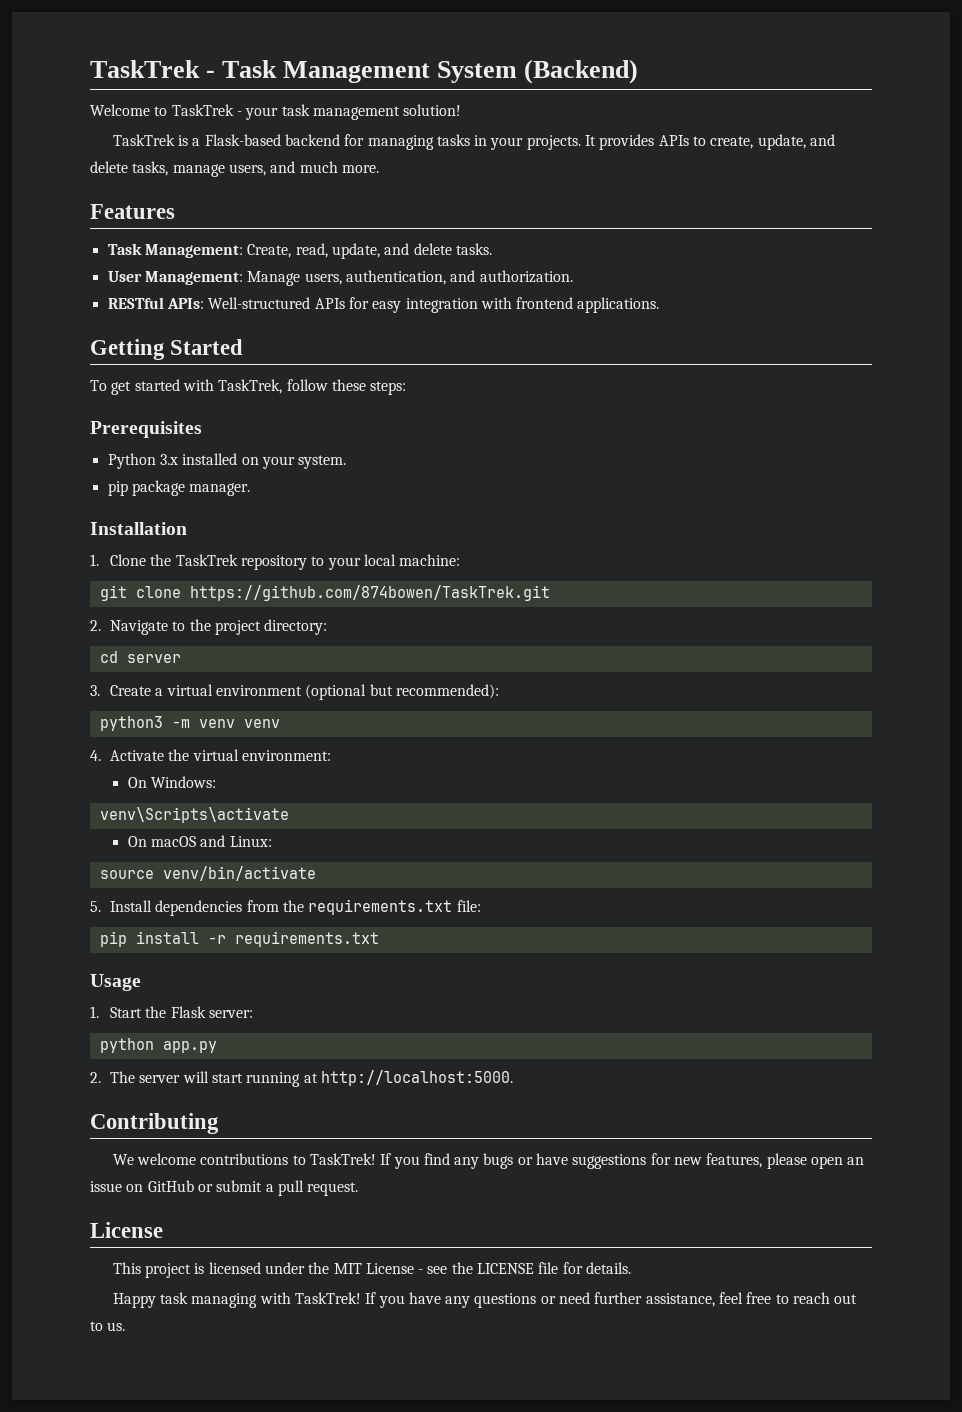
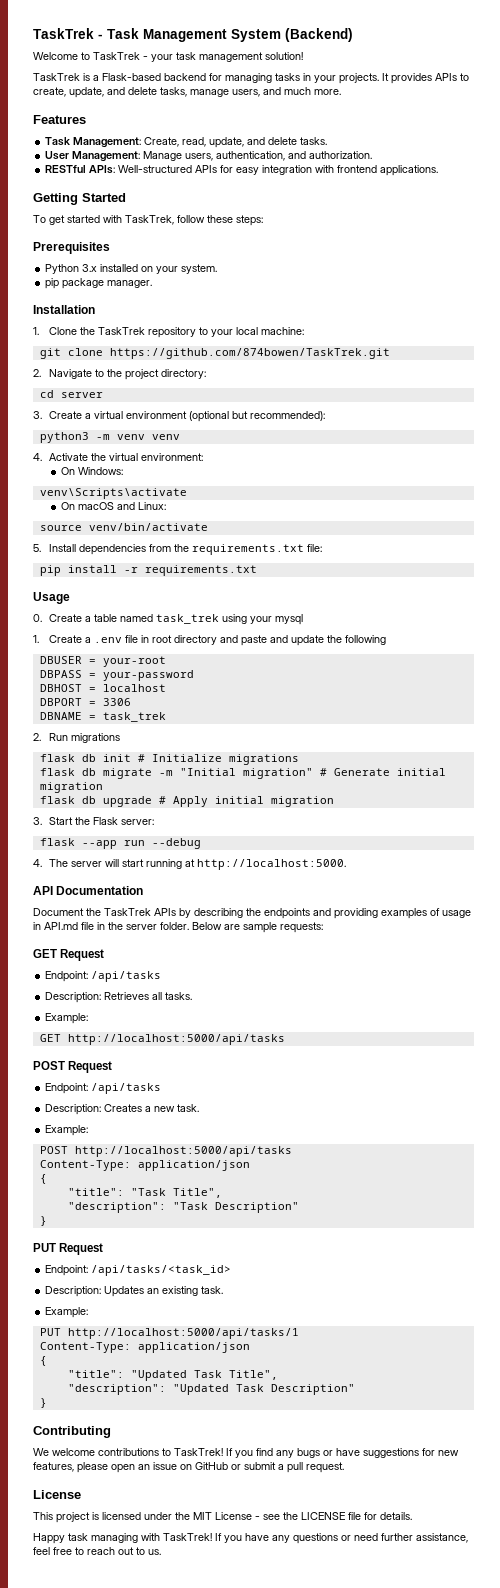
[90,1006,99,1018] 1. -> [33,614,303,625] [33,635,386,646] [39,656,166,667] [39,670,194,681] [39,684,166,692] [39,698,131,706] [39,712,166,722] [33,733,120,743] [39,754,299,765] [39,768,446,779] [39,782,103,793] [39,796,334,807] [33,817,42,825] 0. Create a table named task_trek using your mysql // 1. Create a .env file in root directory and paste and update the following // DBUSER = your-root // DBPASS = your-password // DBHOST = localhost // DBPORT = 3306 // DBNAME = task_trek // 2. Run migrations // flask db init # Initialize migrations // flask db migrate -m "Initial migration" # Generate initial migration // flask db upgrade # Apply initial migration // 3.
[99,1038,217,1053] [90,1072,101,1083] python app.py // 2. -> [39,838,201,849] [33,859,42,867] flask --app run --debug // 4.
(514, 1078) none -> [33,886,144,895] [33,908,471,919] [33,922,323,933] [33,949,105,961] [45,971,162,982] [45,992,193,1003] [45,1013,89,1024] [39,1034,285,1045] [33,1061,113,1073] [45,1083,162,1094] [45,1104,200,1115] [45,1125,89,1136] [39,1146,292,1157] [39,1160,250,1171] [39,1174,47,1184] [67,1188,222,1198] [67,1202,299,1213] [39,1216,47,1226] [33,1243,104,1255] [45,1265,232,1276] [45,1286,224,1297] [45,1307,89,1318] [39,1328,299,1339] [39,1342,250,1353] [39,1356,47,1366] [67,1370,278,1381] [67,1384,355,1395] [39,1398,47,1408] // API Documentation // Document the TaskTrek APIs by describing the endpoints and providing examples of usage in API.md file in the server folder. Below are sample requests: // GET Request // Endpoint: /api/tasks // Description: Retrieves all tasks. // Example: // GET http://localhost:5000/api/tasks // POST Request // Endpoint: /api/tasks // Description: Creates a new task. // Example: // POST http://localhost:5000/api/tasks // Content-Type: application/json // { // "title": "Task Title", // "description": "Task Description" // } // PUT Request // Endpoint: /api/tasks/<task_id> // Description: Updates an existing task. // Example: // PUT http://localhost:5000/api/tasks/1 // Content-Type: application/json // { // "title": "Updated Task Title", // "description": "Updated Task Description" // }

